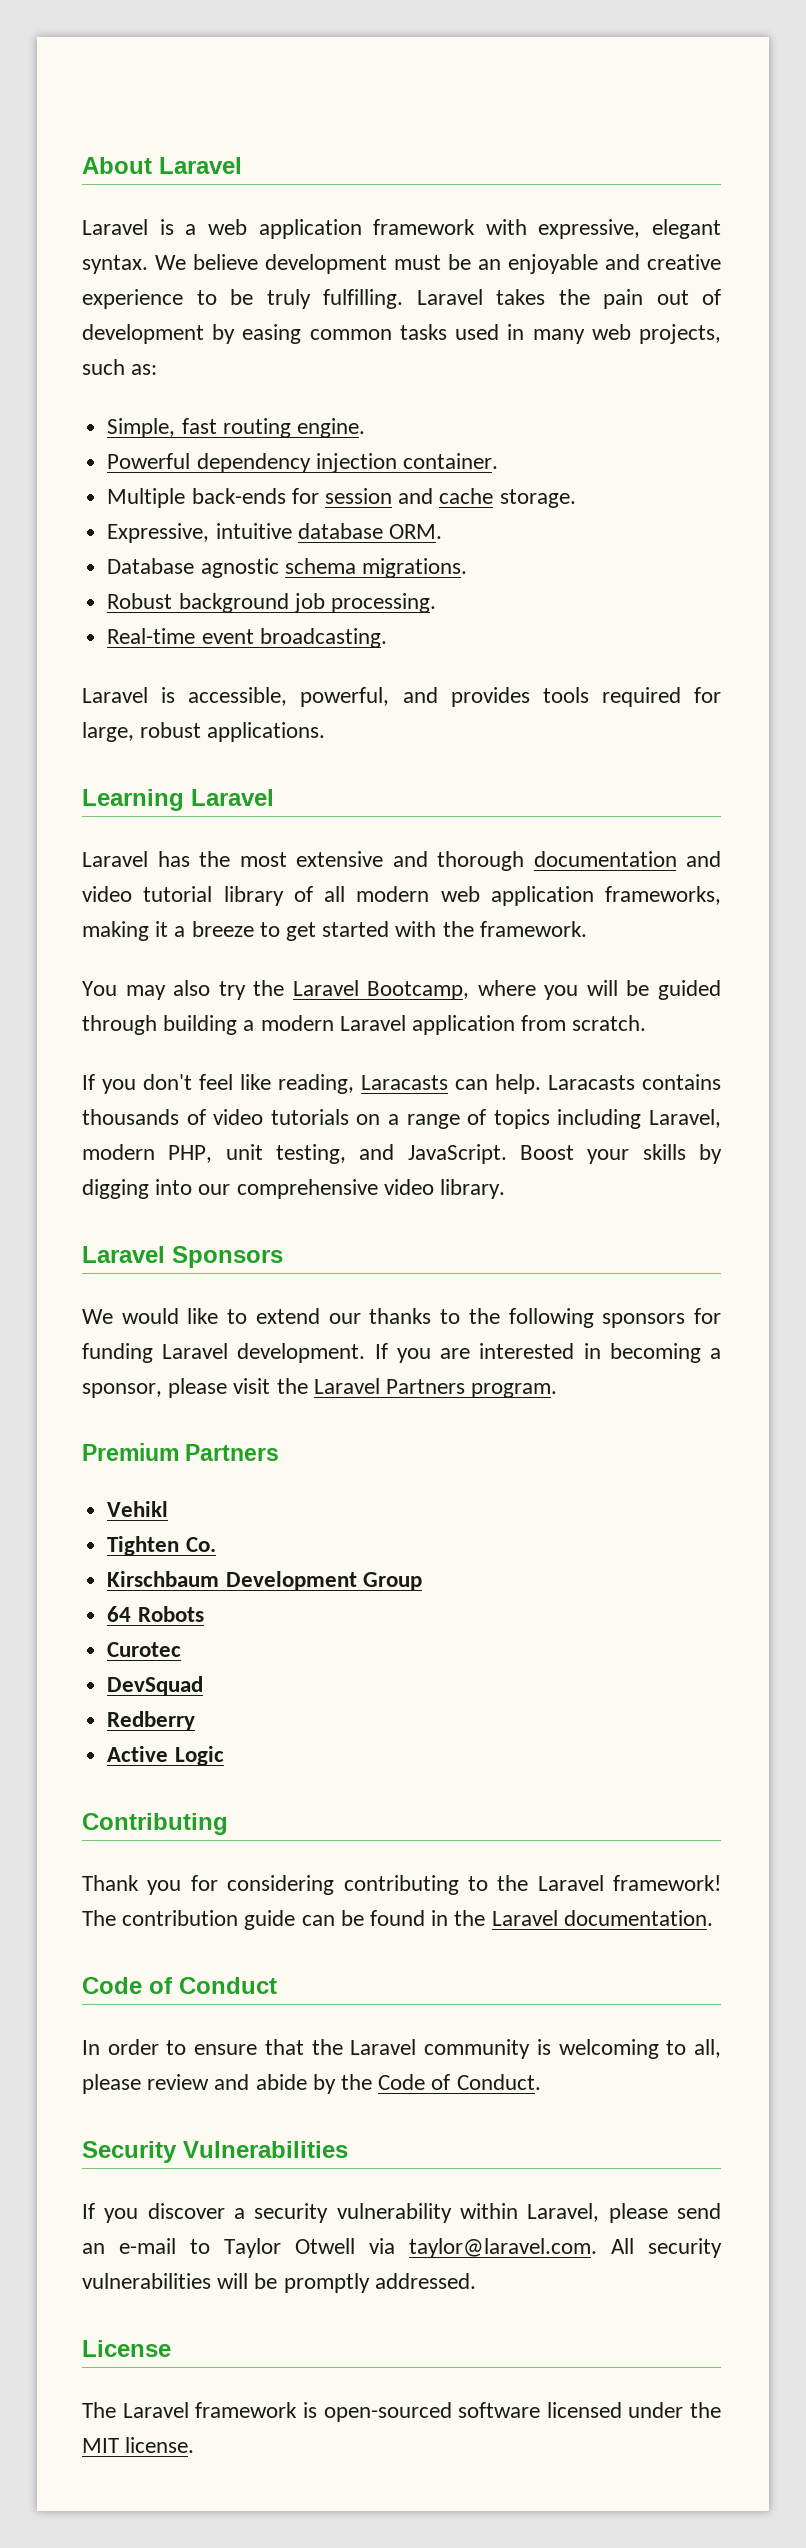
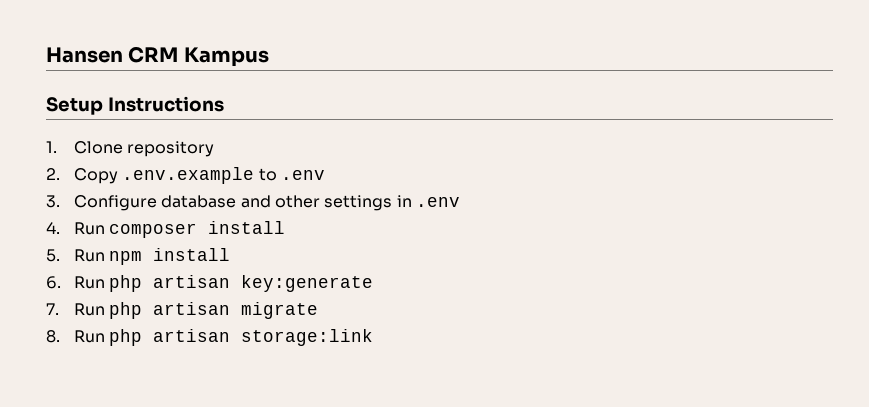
[82,157,242,174] [82,219,721,239] [82,254,721,274] [82,289,721,309] [82,324,721,344] [82,359,158,375] [107,418,365,438] [107,453,498,473] [107,488,576,508] [107,523,442,543] [107,558,467,578] [107,593,436,613] [107,628,387,648] [82,687,721,707] [82,722,326,742] [82,789,274,811] [82,851,721,871] [82,886,721,906] [82,921,587,941] [82,980,721,1000] [82,1015,647,1035] [82,1074,721,1094] [82,1109,722,1129] [82,1144,722,1164] [82,1179,506,1199] [82,1246,283,1268] [82,1308,722,1328] [82,1343,721,1363] [82,1378,558,1398] [82,1443,280,1461] [107,1501,169,1517] [107,1536,216,1556] [107,1571,422,1591] [107,1606,204,1622] [107,1642,182,1657] [107,1676,204,1696] [107,1711,196,1731] [107,1746,224,1766] [82,1813,228,1835] [82,1875,721,1895] [82,1910,713,1930] [82,1977,277,1994] [82,2039,722,2059] [82,2074,541,2094] [82,2141,348,2163] [82,2203,721,2223] [82,2238,722,2258] [82,2273,476,2293] [82,2340,171,2357] [82,2402,721,2422] [82,2437,195,2453] About Laravel // Laravel is a web application framework with expressive, elegant syntax. We believe development must be an enjoyable and creative experience to be truly fulfilling. Laravel takes the pain out of development by easing common tasks used in many web projects, such as: // Simple, fast routing engine. // Powerful dependency injection container. // Multiple back-ends for session and cache storage. // Expressive, intuitive database ORM. // Database agnostic schema migrations. // Robust background job processing. // Real-time event broadcasting. // Laravel is accessible, powerful, and provides tools required for large, robust applications. // Learning Laravel // Laravel has the most extensive and thorough documentation and video tutorial library of all modern web application frameworks, making it a breeze to get started with the framework. // You may also try the Laravel Bootcamp, where you will be guided through building a modern Laravel application from scratch. // If you don't feel like reading, Laracasts can help. Laracasts contains thousands of video tutorials on a range of topics including Laravel, modern PHP, unit testing, and JavaScript. Boost your skills by digging into our comprehensive video library. // Laravel Sponsors // We would like to extend our thanks to the following sponsors for funding Laravel development. If you are interested in becoming a sponsor, please visit the Laravel Partners program. // Premium Partners // Vehikl // Tighten Co. // Kirschbaum Development Group // 64 Robots // Curotec // DevSquad // Redberry // Active Logic // Contributing // Thank you for considering contributing to the Laravel framework! The contribution guide can be found in the Laravel documentation. // Code of Conduct // In order to ensure that the Laravel community is welcoming to all, please review and abide by the Code of Conduct. // Security Vulnerabilities // If you discover a security vulnerability within Laravel, please send an e-mail to Taylor Otwell via taylor@laravel.com. All security vulnerabilities will be promptly addressed. // License // The Laravel framework is open-sourced software licensed under the MIT license. -> [46,46,269,67] [46,96,224,115] [46,141,215,157] [46,167,325,184] [46,195,460,211] [46,221,286,238] [46,248,231,265] [46,275,374,292] [46,302,319,319] [46,329,374,346] Hansen CRM Kampus // Setup Instructions // 1. Clone repository // 2. Copy .env.example to .env // 3. Configure database and other settings in .env // 4. Run composer install // 5. Run npm install // 6. Run php artisan key:generate // 7. Run php artisan migrate // 8. Run php artisan storage:link

